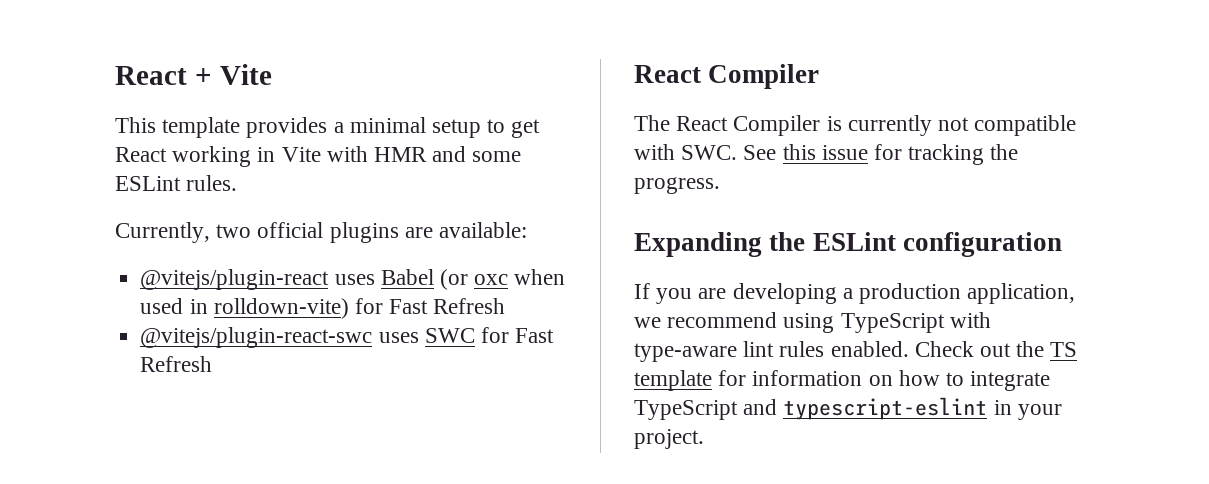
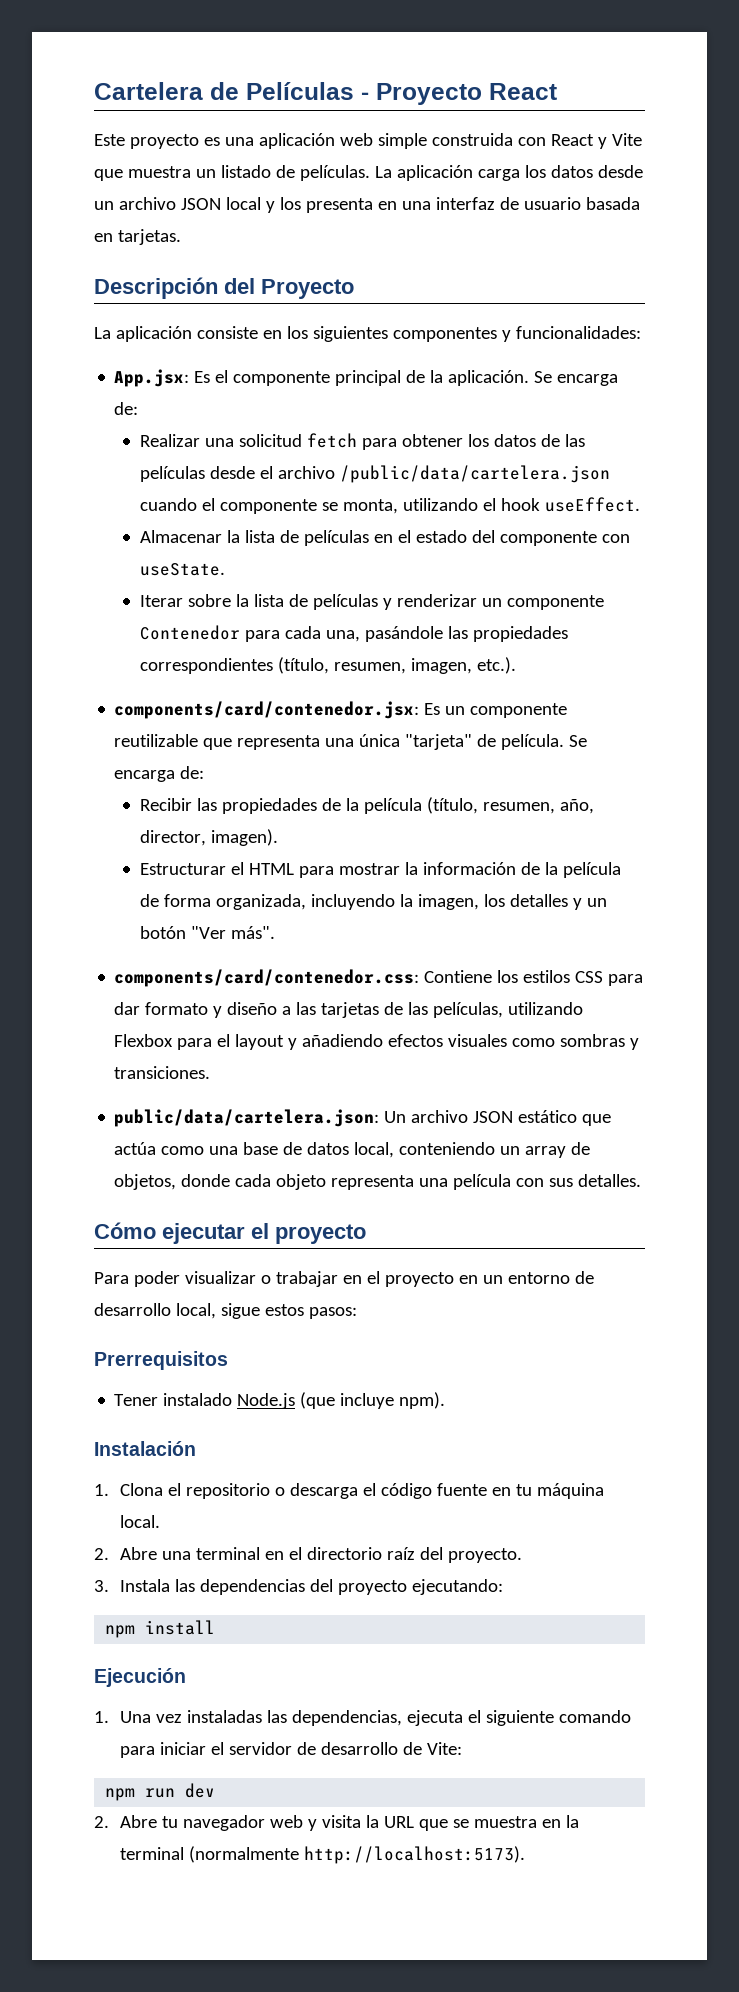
[115,64,272,85] [115,117,541,138] [115,146,522,167] [115,175,238,191] [115,222,528,243] [140,269,566,290] [140,298,506,319] [140,327,555,348] [140,356,213,372] [634,64,820,89] [634,115,1077,136] [634,144,1019,165] [634,177,720,194] [634,232,1062,257] [634,283,1076,304] [634,312,991,333] [634,341,1078,362] [634,370,1051,391] [634,397,1062,420] [634,429,704,449] React + Vite // This template provides a minimal setup to get React working in Vite with HMR and some ESLint rules. // Currently, two official plugins are available: // @vitejs/plugin-react uses Babel (or oxc when used in rolldown-vite) for Fast Refresh // @vitejs/plugin-react-swc uses SWC for Fast Refresh // React Compiler // The React Compiler is currently not compatible with SWC. See this issue for tracking the progress. // Expanding the ESLint configuration // If you are developing a production application, we recommend using TypeScript with type-aware lint rules enabled. Check out the TS template for information on how to integrate TypeScript and typescript-eslint in your project. -> [94,82,557,105] [94,133,642,149] [94,165,643,181] [94,197,640,213] [94,229,181,245] [94,277,354,299] [94,326,641,342] [114,369,619,387] [114,402,139,415] [140,433,586,450] [140,465,611,483] [140,497,641,514] [140,530,631,546] [140,563,226,576] [140,594,605,610] [140,625,569,642] [140,657,517,674] [114,701,568,719] [114,734,588,750] [114,766,205,782] [140,797,595,814] [140,829,279,846] [140,862,622,878] [140,894,608,910] [140,926,276,939] [114,969,644,987] [114,1002,584,1018] [114,1034,640,1050] [114,1066,211,1079] [114,1109,612,1127] [114,1142,591,1158] [114,1174,642,1190] [94,1222,366,1244] [94,1271,594,1287] [94,1303,357,1319] [94,1351,228,1370] [114,1392,446,1409] [94,1441,196,1456] [94,1483,604,1499] [119,1515,160,1528] [94,1547,522,1563] [94,1579,503,1595] [105,1620,216,1638] [94,1668,186,1687] [94,1710,631,1726] [119,1742,462,1758] [105,1783,216,1801] [94,1815,579,1831] [119,1846,525,1864] Cartelera de Películas - Proyecto React // Este proyecto es una aplicación web simple construida con React y Vite que muestra un listado de películas. La aplicación carga los datos desde un archivo JSON local y los presenta en una interfaz de usuario basada en tarjetas. // Descripción del Proyecto // La aplicación consiste en los siguientes componentes y funcionalidades: // App.jsx: Es el componente principal de la aplicación. Se encarga de: // Realizar una solicitud fetch para obtener los datos de las películas desde el archivo /public/data/cartelera.json cuando el componente se monta, utilizando el hook useEffect. // Almacenar la lista de películas en el estado del componente con useState. // Iterar sobre la lista de películas y renderizar un componente Contenedor para cada una, pasándole las propiedades correspondientes (título, resumen, imagen, etc.). // components/card/contenedor.jsx: Es un componente reutilizable que representa una única "tarjeta" de película. Se encarga de: // Recibir las propiedades de la película (título, resumen, año, director, imagen). // Estructurar el HTML para mostrar la información de la película de forma organizada, incluyendo la imagen, los detalles y un botón "Ver más". // components/card/contenedor.css: Contiene los estilos CSS para dar formato y diseño a las tarjetas de las películas, utilizando Flexbox para el layout y añadiendo efectos visuales como sombras y transiciones. // public/data/cartelera.json: Un archivo JSON estático que actúa como una base de datos local, conteniendo un array de objetos, donde cada objeto representa una película con sus detalles. // Cómo ejecutar el proyecto // Para poder visualizar o trabajar en el proyecto en un entorno de desarrollo local, sigue estos pasos: // Prerrequisitos // Tener instalado Node.js (que incluye npm). // Instalación // 1. Clona el repositorio o descarga el código fuente en tu máquina local. // 2. Abre una terminal en el directorio raíz del proyecto. // 3. Instala las dependencias del proyecto ejecutando: // npm install // Ejecución // 1. Una vez instaladas las dependencias, ejecuta el siguiente comando para iniciar el servidor de desarrollo de Vite: // npm run dev // 2. Abre tu navegador web y visita la URL que se muestra en la terminal (normalmente http://localhost:5173).

